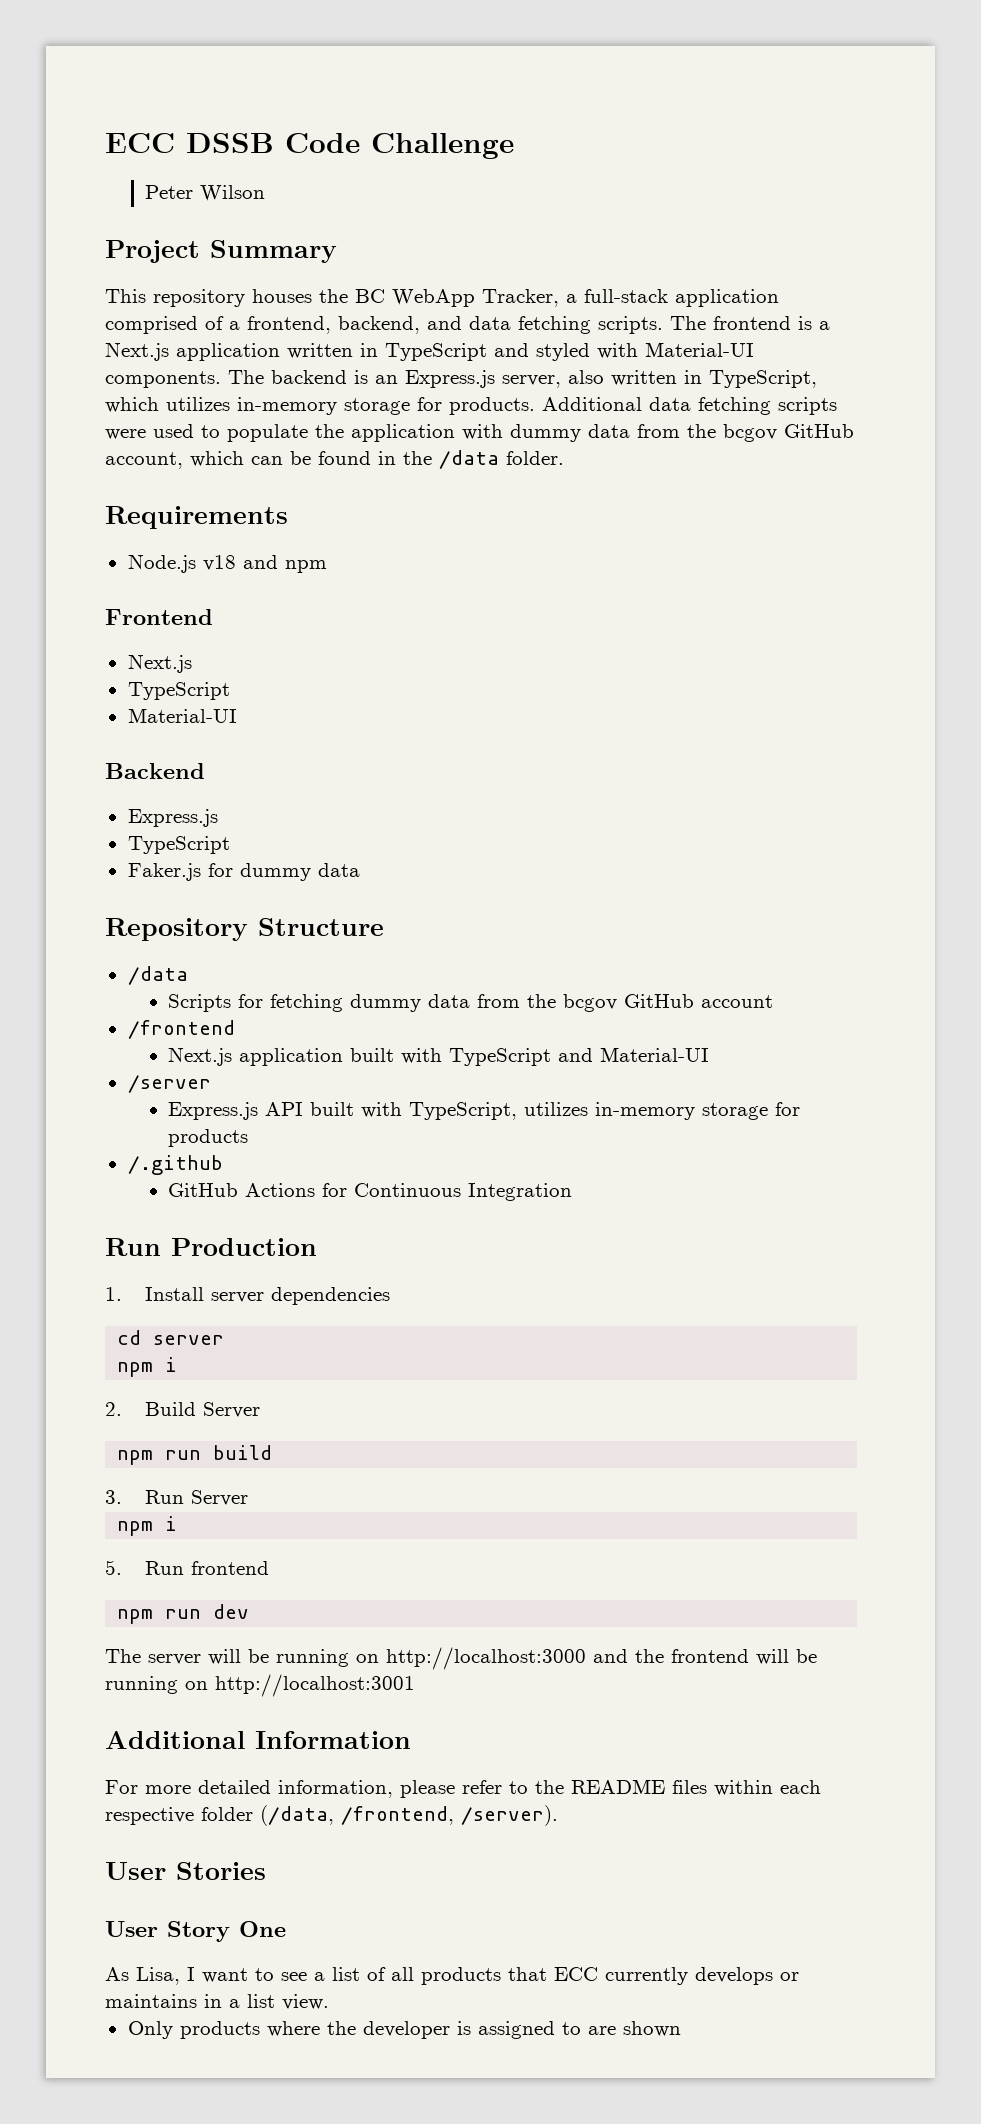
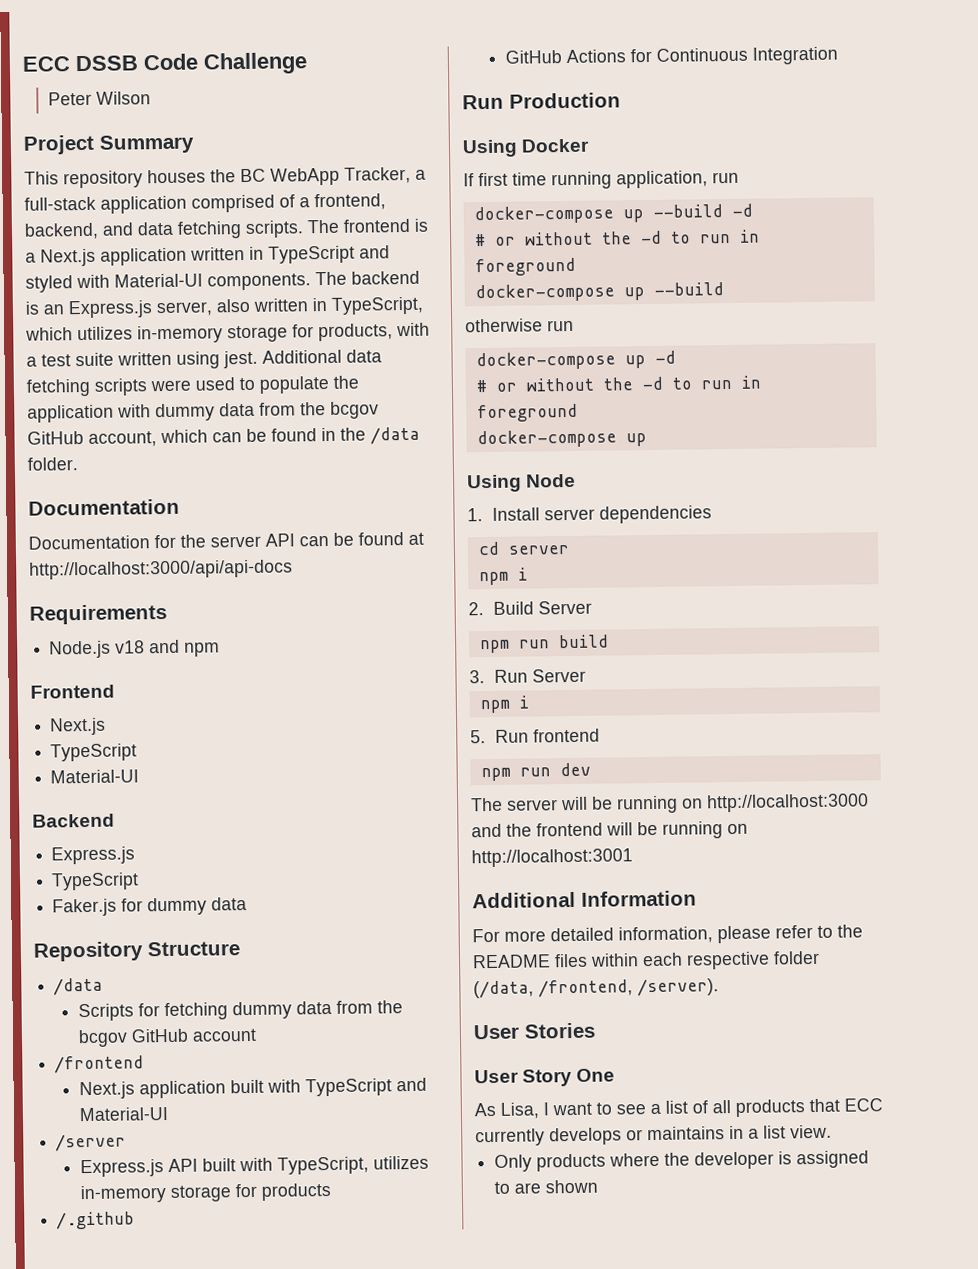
[449,397,535,415] products. -> [318,322,430,342] [26,350,258,369] products, with a test suite written using jest.
(564, 458) none -> [28,498,180,516] [28,532,424,550] [29,559,293,580] // Documentation // Documentation for the server API can be found at http://localhost:3000/api/api-docs
(317, 1247) none -> [462,138,591,158] [463,170,739,190] [473,203,753,225] [474,229,760,247] [474,257,576,277] [474,282,724,303] [465,318,574,333] [475,350,676,371] [475,375,761,393] [476,403,578,423] [476,429,647,449] [467,473,577,493] // Using Docker // If first time running application, run // docker-compose up --build -d // # or without the -d to run in foreground // docker-compose up --build // otherwise run // docker-compose up -d // # or without the -d to run in foreground // docker-compose up // Using Node

